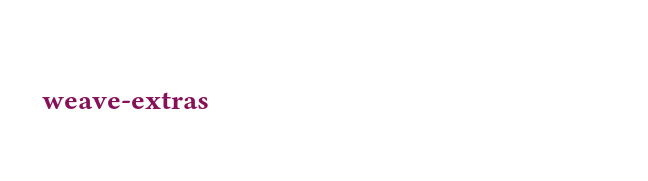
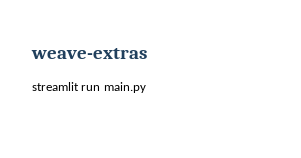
(209, 100) none -> [32,82,146,93] // streamlit run main.py

